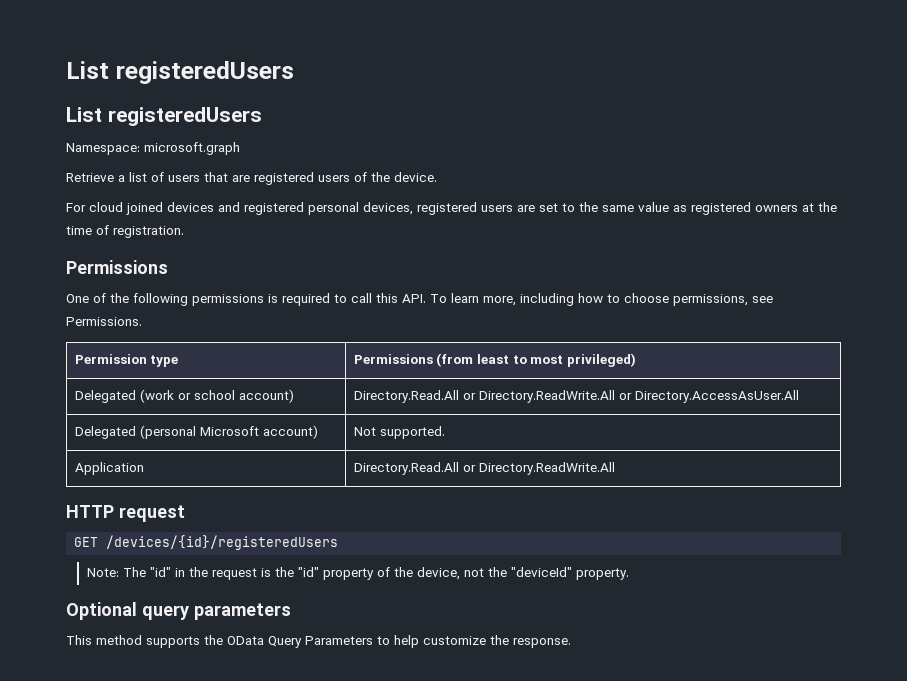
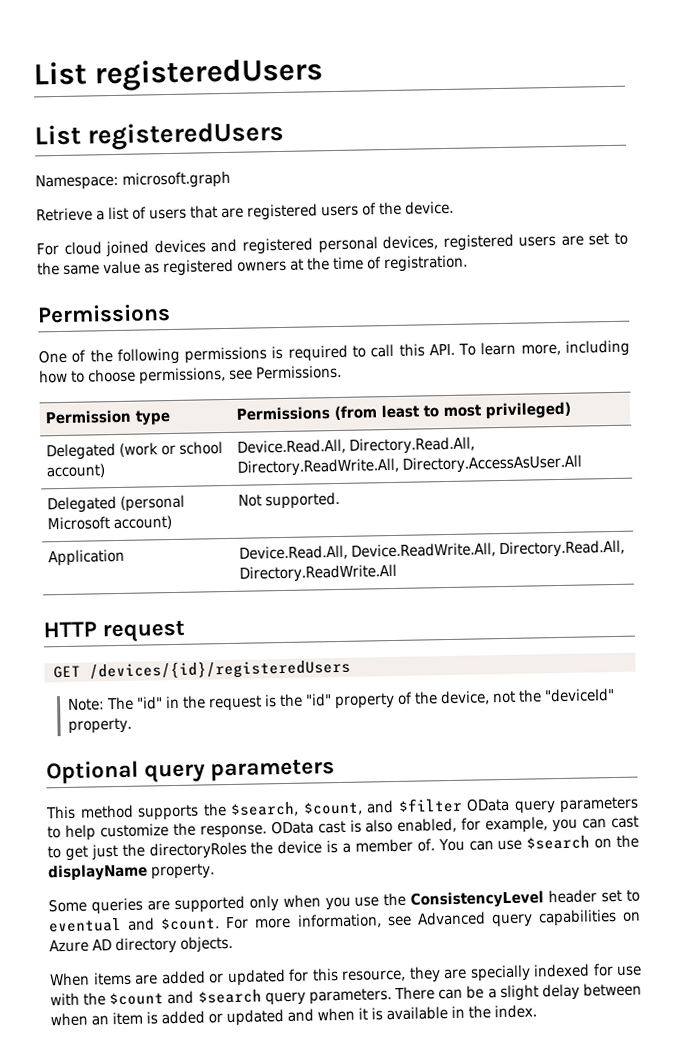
[353,390,632,403] Directory.Read.All or Directory.ReadWrite.All or -> [237,436,476,455] [237,457,400,477] Device.Read.All, Directory.Read.All, Directory.ReadWrite.All,
[353,462,476,475] Directory.Read.All or -> [239,539,626,561] Device.Read.All, Device.ReadWrite.All, Directory.Read.All,
[227,636,373,648] OData Query Parameters -> [230,796,639,817] $search, $count, and $filter OData query parameters
(571, 643) none -> [270,815,640,835] [47,834,639,862] [48,863,215,882] [48,889,640,915] [48,909,642,933] [49,935,233,955] [49,963,642,987] [50,982,642,1006] [50,1004,537,1027] OData cast is also enabled, for example, you can cast to get just the directoryRoles the device is a member of. You can use $search on the displayName property. // Some queries are supported only when you use the ConsistencyLevel header set to eventual and $count. For more information, see Advanced query capabilities on Azure AD directory objects. // When items are added or updated for this resource, they are specially indexed for use with the $count and $search query parameters. There can be a slight delay between when an item is added or updated and when it is available in the index.

